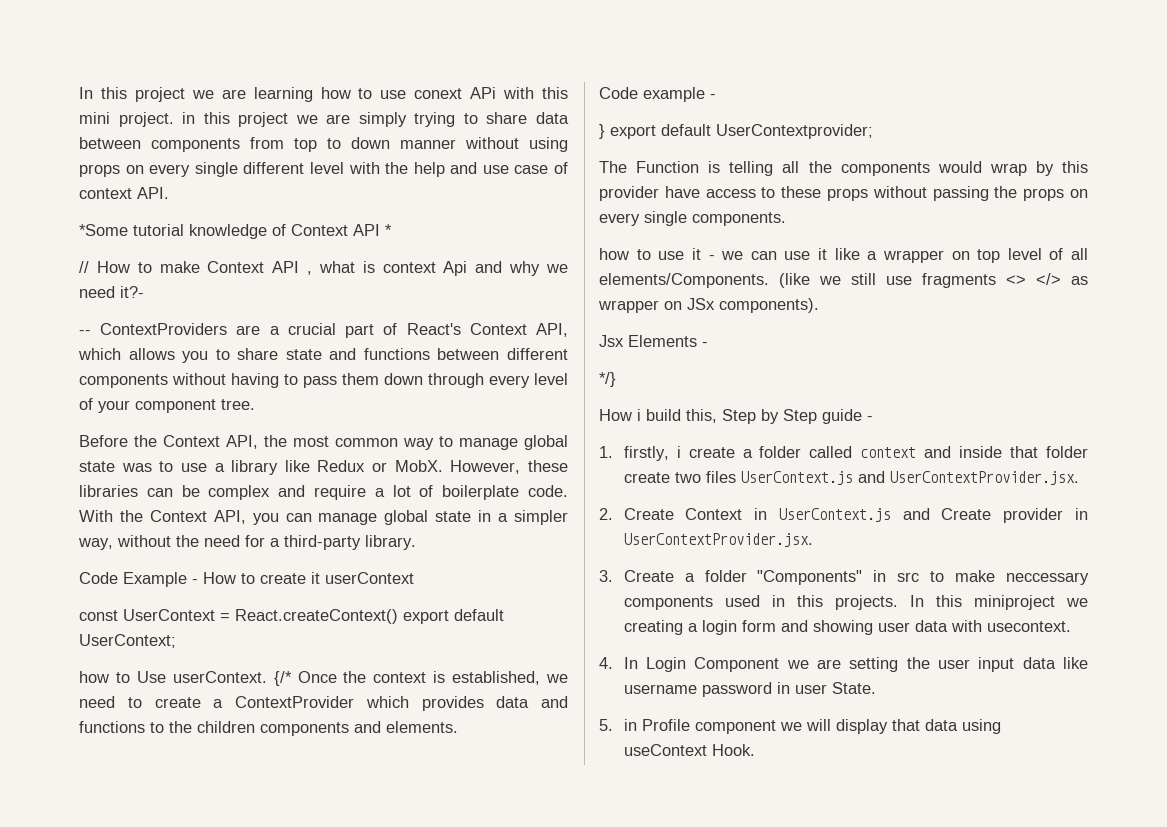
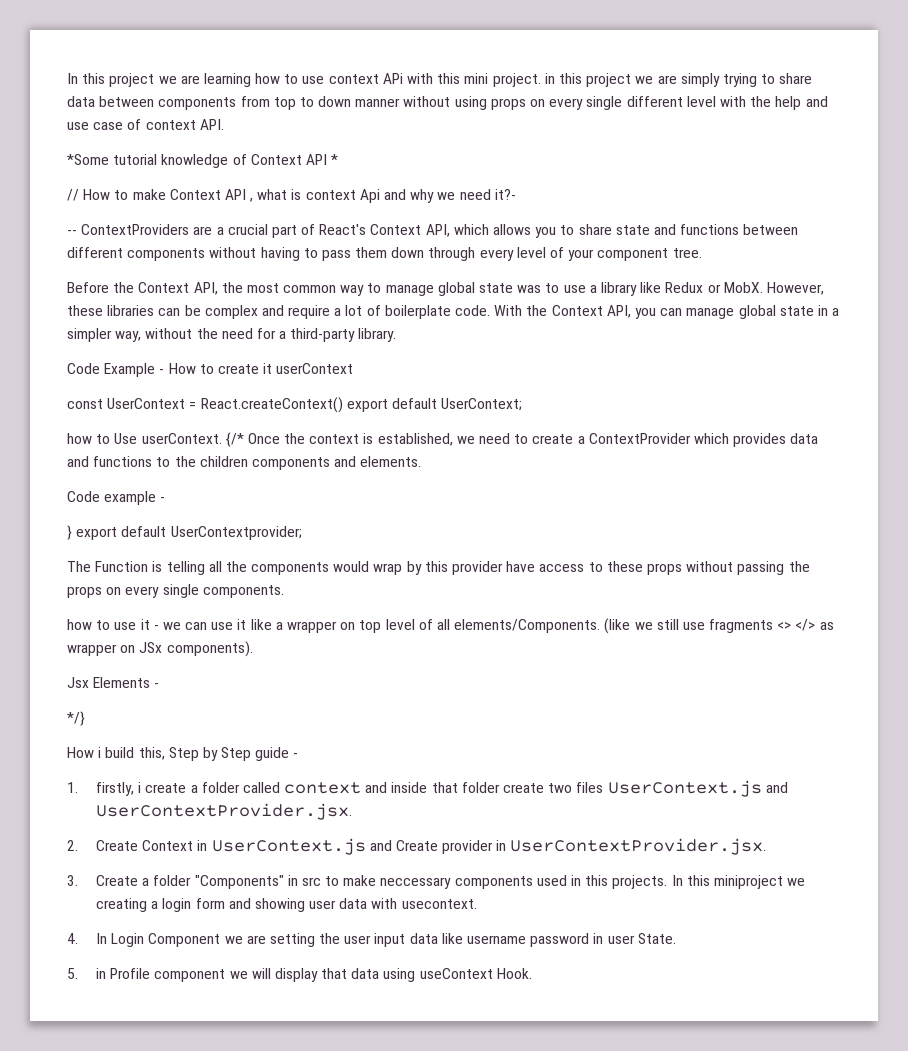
[414,88,463,99] conext -> [328,74,379,84] context

